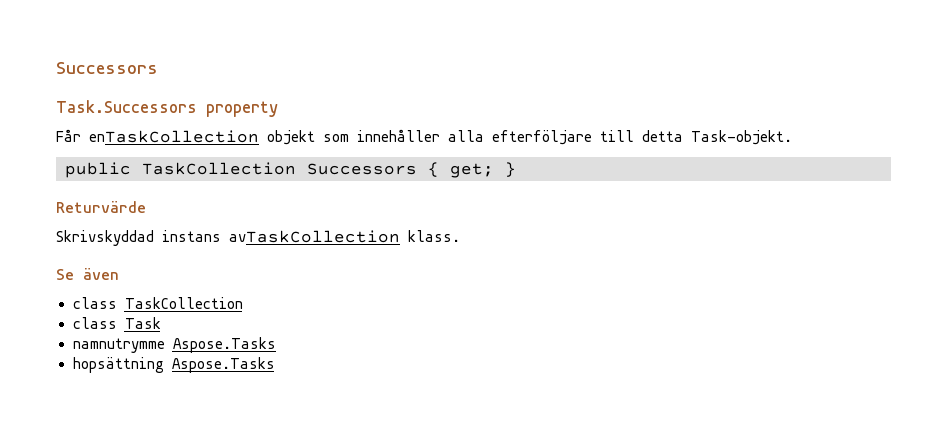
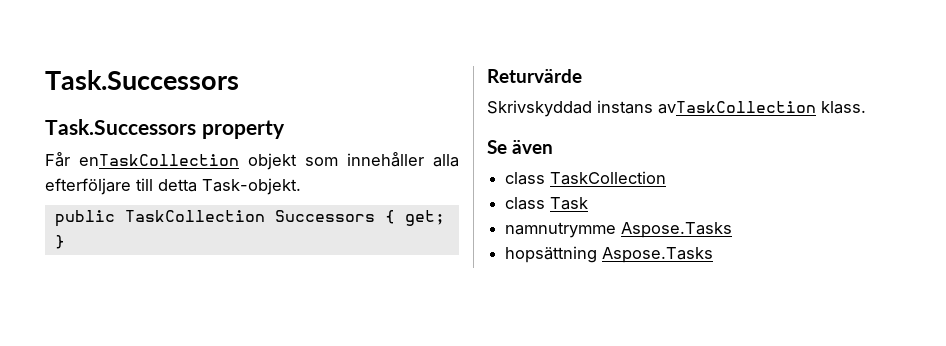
[56,62,158,74] Successors -> [45,70,239,90] Task.Successors

